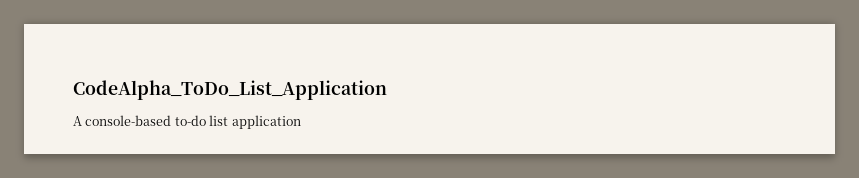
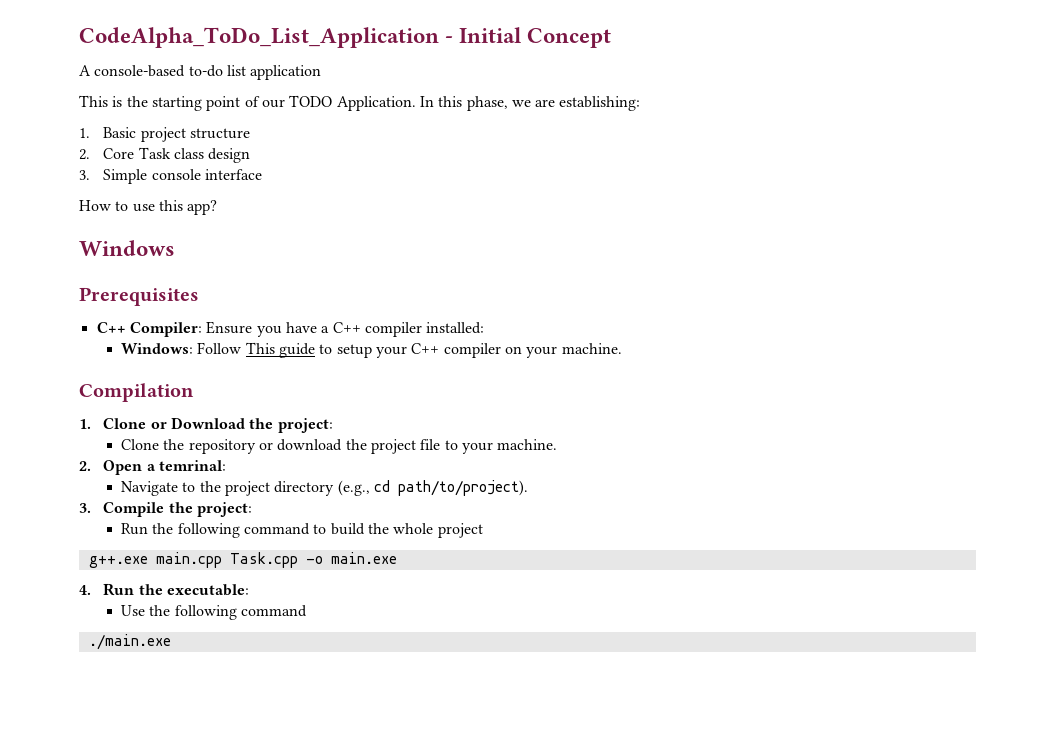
(387, 90) none -> [445,27,612,48] - Initial Concept
(301, 122) none -> [79,95,641,111] [79,127,251,142] [79,147,251,163] [79,169,263,184] [79,200,218,215] [79,240,175,256] [79,287,199,306] [96,321,485,337] [121,342,622,358] [79,383,194,402] [79,417,333,433] [121,439,558,454] [79,460,227,475] [121,480,528,496] [79,502,253,517] [121,523,483,538] [88,552,397,568] [79,583,250,596] [121,605,307,620] [88,634,171,650] // This is the starting point of our TODO Application. In this phase, we are establishing: // 1. Basic project structure // 2. Core Task class design // 3. Simple console interface // How to use this app? // Windows // Prerequisites // C++ Compiler: Ensure you have a C++ compiler installed: // Windows: Follow This guide to setup your C++ compiler on your machine. // Compilation // 1. Clone or Download the project: // Clone the repository or download the project file to your machine. // 2. Open a temrinal: // Navigate to the project directory (e.g., cd path/to/project). // 3. Compile the project: // Run the following command to build the whole project // g++.exe main.cpp Task.cpp -o main.exe // 4. Run the executable: // Use the following command // ./main.exe

